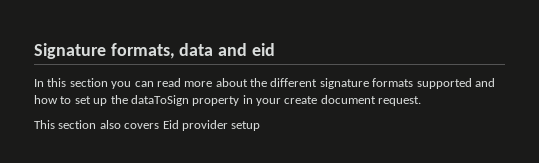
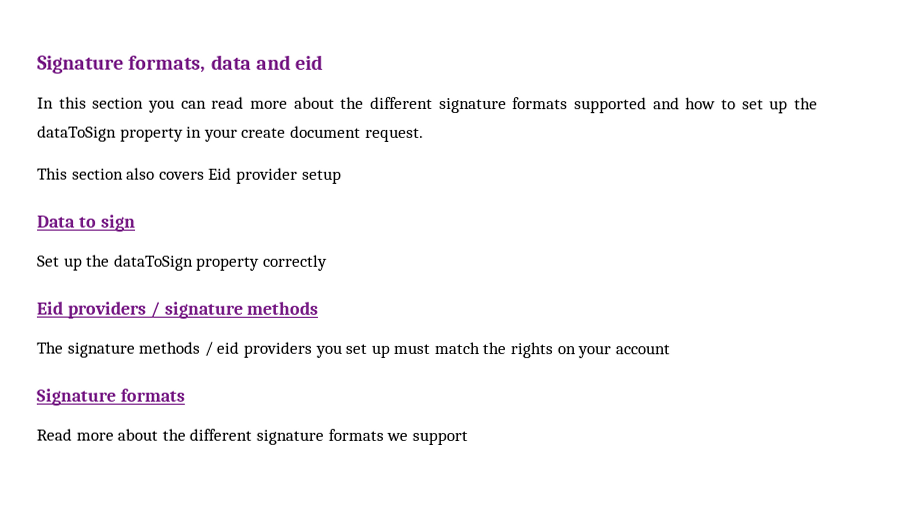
(261, 126) none -> [37,214,136,232] [36,254,328,271] [36,301,319,319] [36,341,670,359] [36,388,185,406] [36,428,468,446] // Data to sign // Set up the dataToSign property correctly // Eid providers / signature methods // The signature methods / eid providers you set up must match the rights on your account // Signature formats // Read more about the different signature formats we support

